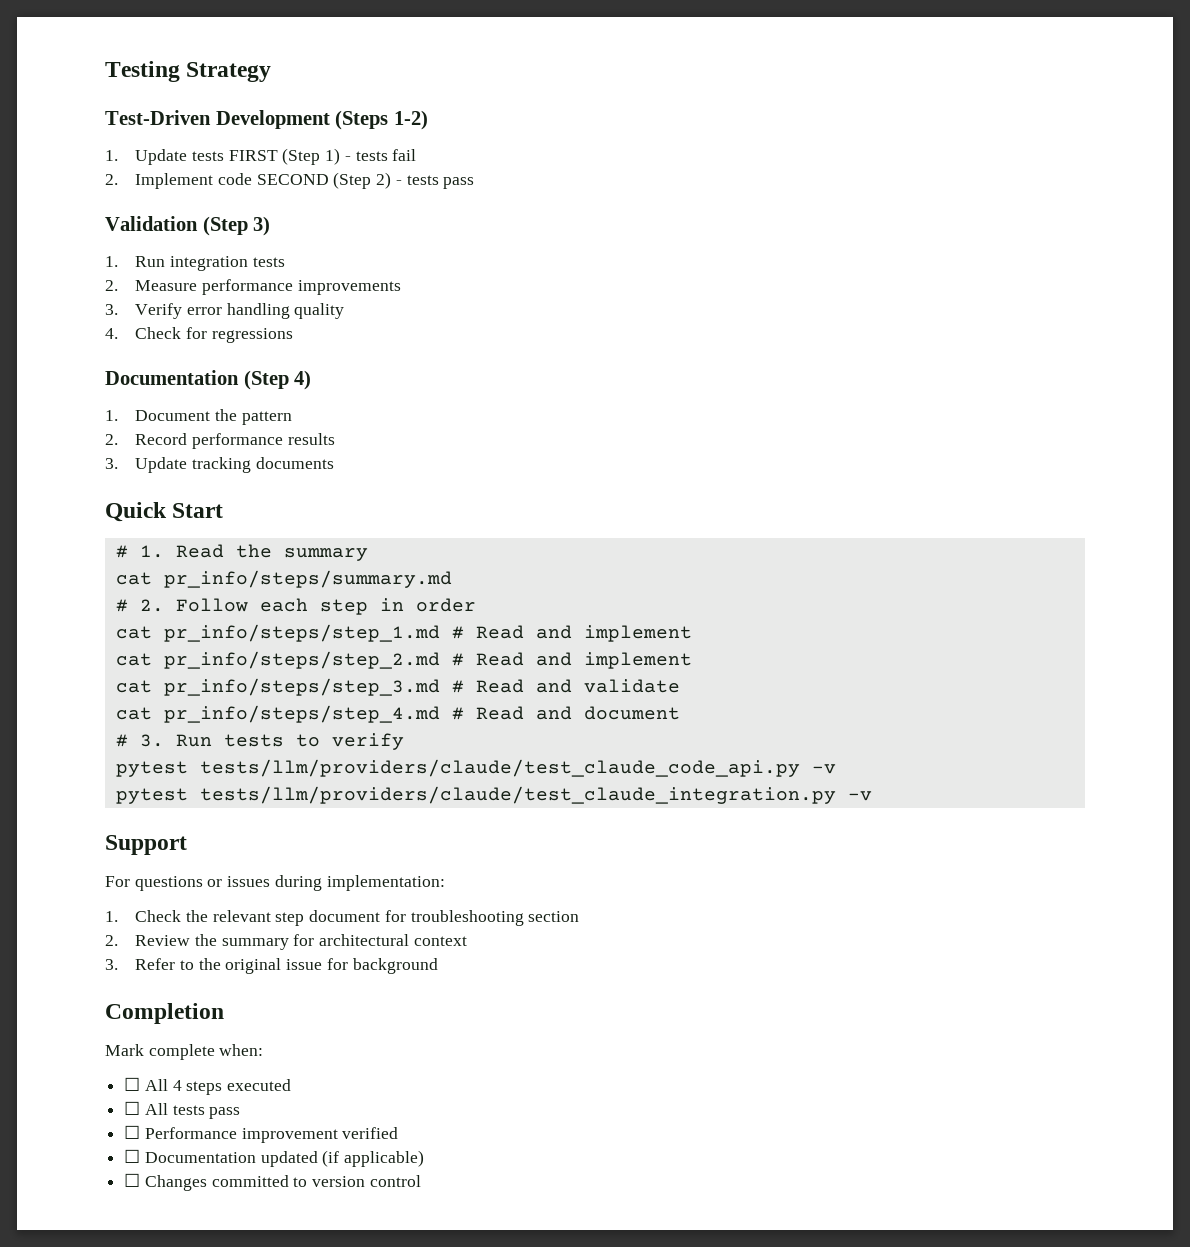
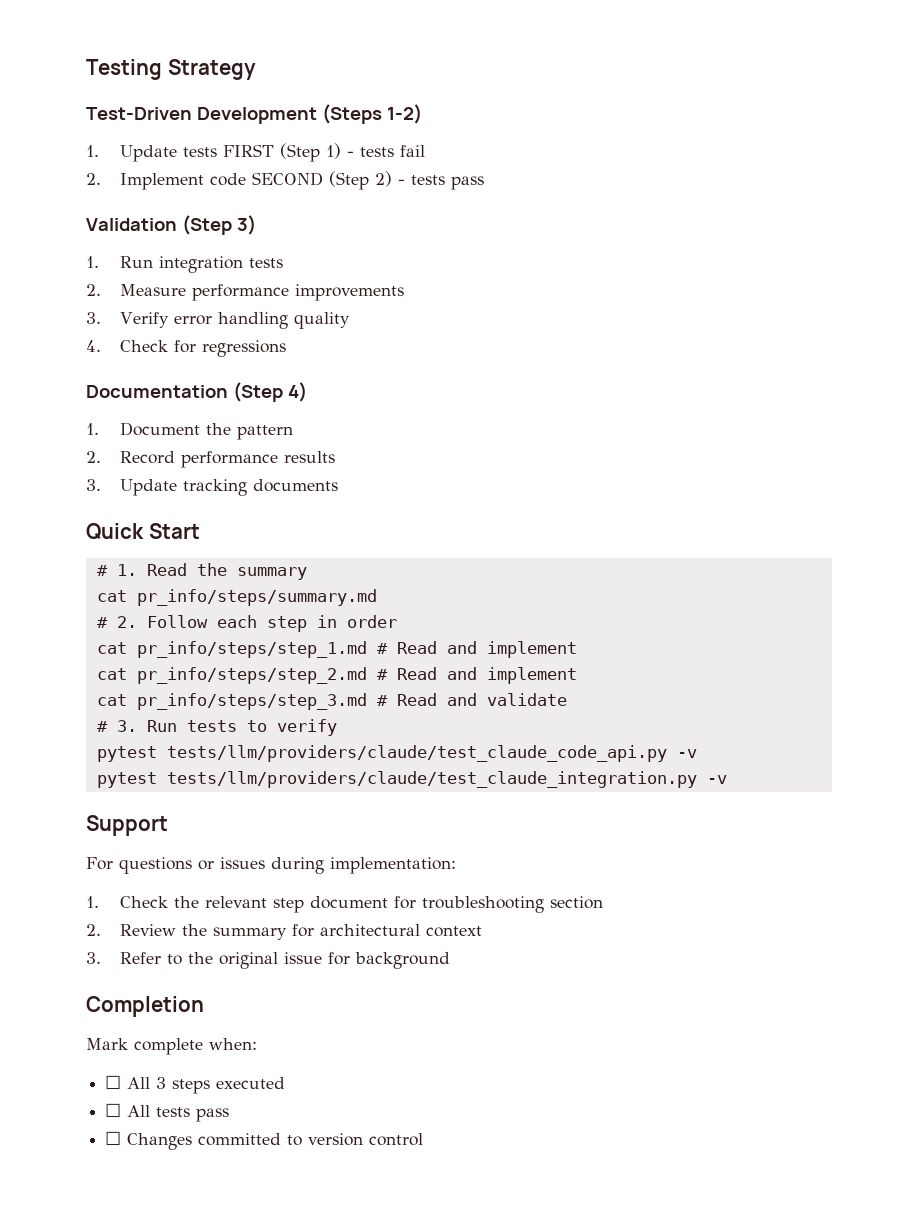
[115,705,680,723] // cat pr_info/steps/step_4.md # Read and document -> (567, 699) none
[172,1080,182,1091] 4 -> [156,1077,167,1089] 3
[124,1125,399,1143] [124,1149,425,1167] // ☐ Performance improvement verified // ☐ Documentation updated (if applicable) -> (230, 1115) none

